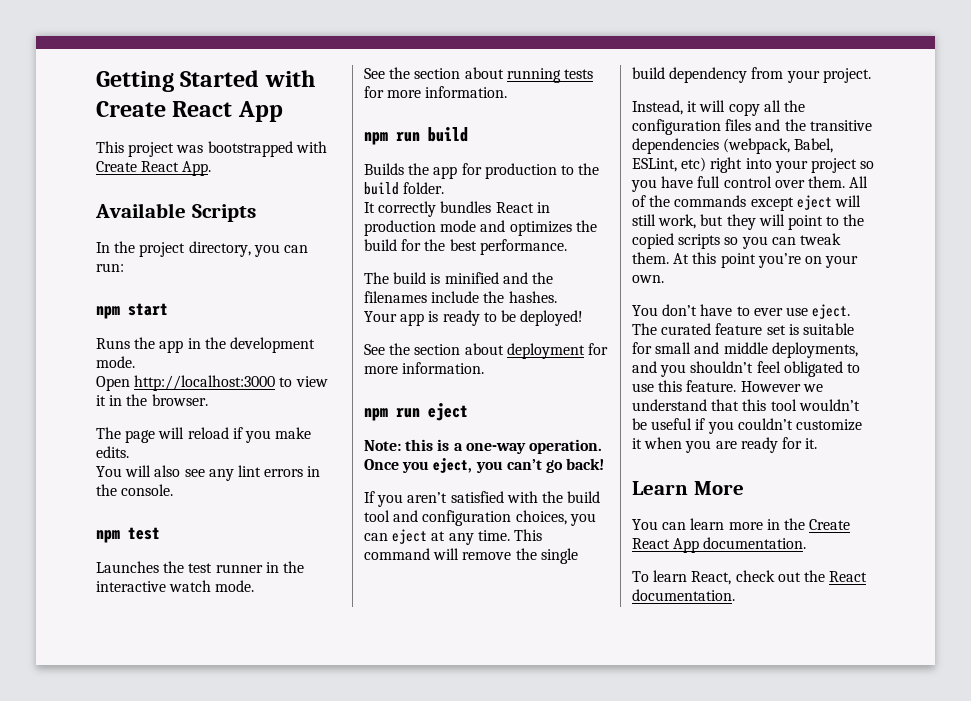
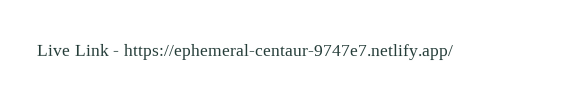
[96,70,315,92] [96,101,283,122] [96,141,327,157] [96,161,212,176] [95,203,256,222] [96,241,308,257] [96,263,124,272] [96,303,168,319] [96,337,315,353] [96,356,135,368] [96,375,328,391] [96,394,208,406] [96,427,312,443] [96,446,129,458] [96,465,321,481] [96,484,174,496] [96,527,160,543] [96,561,304,573] [96,580,255,592] [364,67,593,83] [364,86,508,98] [364,127,468,145] [364,163,600,179] [364,182,445,195] [364,201,550,217] [364,220,597,236] [364,239,567,255] [364,272,553,284] [364,291,557,303] [364,310,584,326] [364,343,608,359] [364,362,485,374] [364,403,468,421] [364,439,602,454] [364,458,605,473] [364,491,601,507] [364,510,596,526] [364,529,542,545] [364,548,578,564] [632,67,871,83] [632,100,805,116] [632,119,872,135] [632,138,834,154] [632,157,875,173] [631,176,869,192] [632,195,861,211] [632,214,865,230] [632,233,841,249] [632,252,859,268] [632,275,664,283] [632,304,851,319] [632,323,854,335] [632,342,858,358] [632,361,860,377] [632,380,823,392] [632,399,860,411] [632,418,862,434] [632,437,818,453] [632,481,744,495] [632,518,851,530] [632,537,807,553] [632,570,868,585] [632,589,735,601] Getting Started with Create React App // This project was bootstrapped with Create React App. // Available Scripts // In the project directory, you can run: // npm start // Runs the app in the development mode. // Open http://localhost:3000 to view it in the browser. // The page will reload if you make edits. // You will also see any lint errors in the console. // npm test // Launches the test runner in the interactive watch mode. // See the section about running tests for more information. // npm run build // Builds the app for production to the build folder. // It correctly bundles React in production mode and optimizes the build for the best performance. // The build is minified and the filenames include the hashes. // Your app is ready to be deployed! // See the section about deployment for more information. // npm run eject // Note: this is a one-way operation. Once you eject, you can’t go back! // If you aren’t satisfied with the build tool and configuration choices, you can eject at any time. This command will remove the single build dependency from your project. // Instead, it will copy all the configuration files and the transitive dependencies (webpack, Babel, ESLint, etc) right into your project so you have full control over them. All of the commands except eject will still work, but they will point to the copied scripts so you can tweak them. At this point you’re on your own. // You don’t have to ever use eject. The curated feature set is suitable for small and middle deployments, and you shouldn’t feel obligated to use this feature. However we understand that this tool wouldn’t be useful if you couldn’t customize it when you are ready for it. // Learn More // You can learn more in the Create React App documentation. // To learn React, check out the React documentation. -> [36,43,455,61] Live Link - https://ephemeral-centaur-9747e7.netlify.app/

